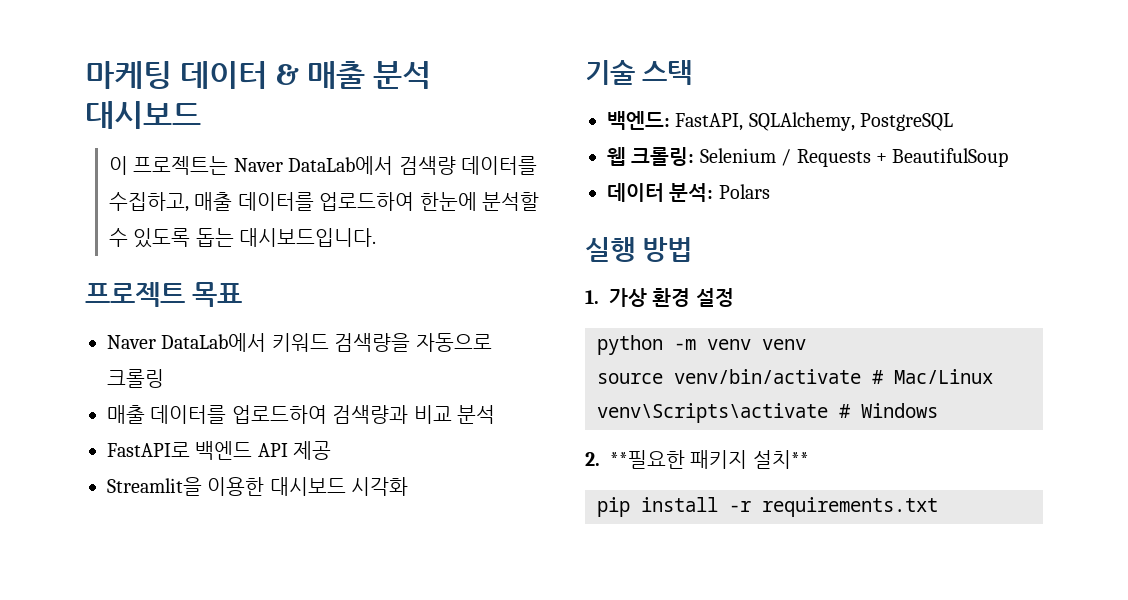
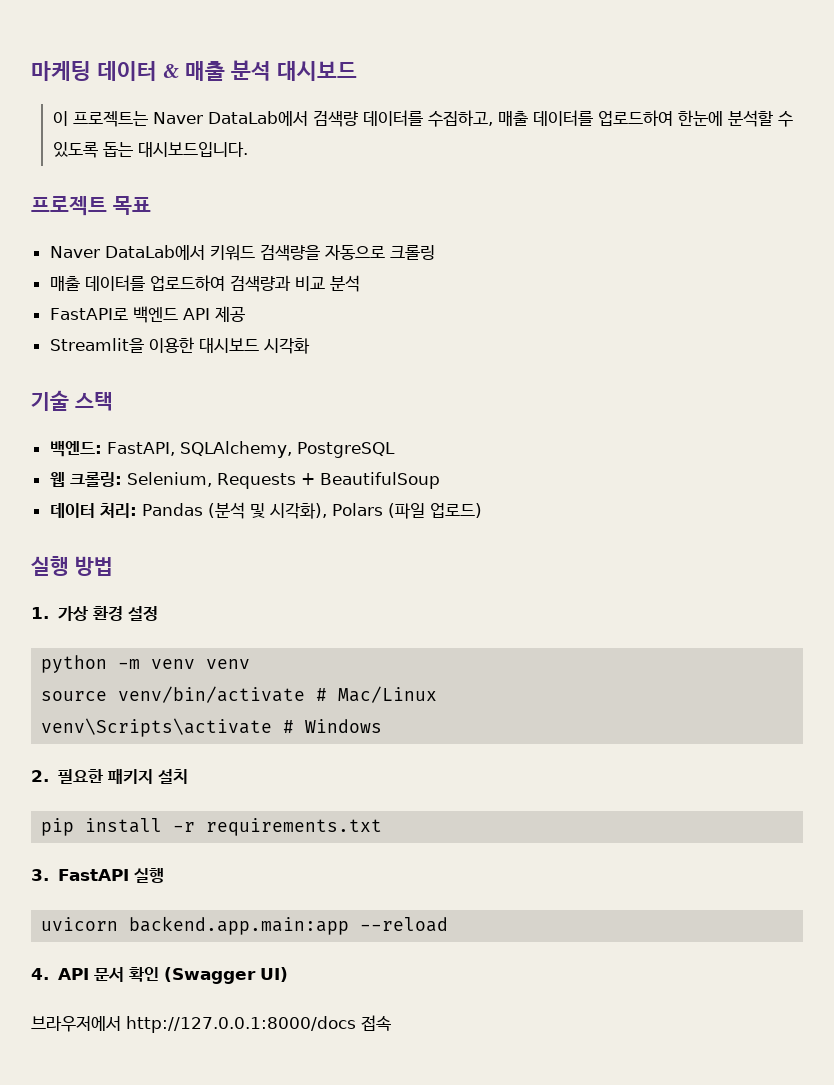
[699,148,792,166] Selenium / -> [126,472,212,487] Selenium,
[669,183,714,202] 분석: -> [99,502,327,519] 처리: Pandas (분석 및 시각화),
(770, 191) none -> [387,503,482,519] (파일 업로드)
[610,450,809,469] **필요한 패키지 설치** -> [57,769,188,784] 필요한 패키지 설치
(938, 507) none -> [31,868,165,883] [41,916,449,935] [31,967,288,984] [31,1015,391,1033] // 3. FastAPI 실행 // uvicorn backend.app.main:app --reload // 4. API 문서 확인 (Swagger UI) // 브라우저에서 http://127.0.0.1:8000/docs 접속

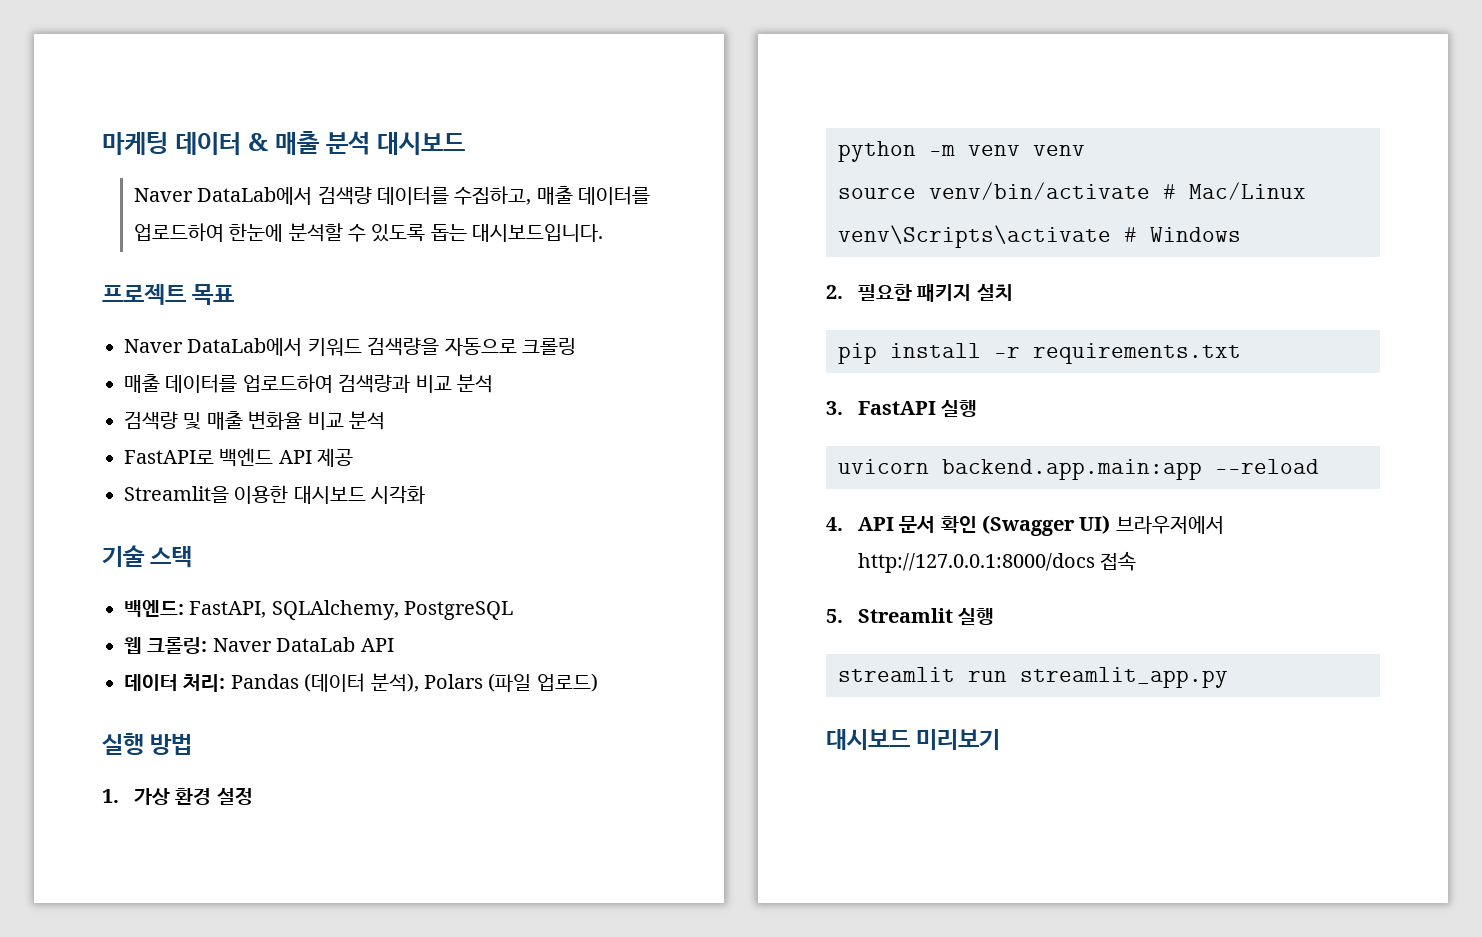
[52,111,148,127] 이 프로젝트는 -> (465, 143) none
(360, 283) none -> [124,411,385,430] // 검색량 및 매출 변화율 비교 분석
[126,472,440,489] Selenium, Requests + BeautifulSoup -> [212,637,394,652] Naver DataLab API
[207,502,327,519] (분석 및 시각화), -> [304,673,419,692] (데이터 분석),
(288, 974) // -> (1111, 524) none
(391, 1023) none -> [826,608,995,625] [838,667,1228,688] [826,729,1001,750] // 5. Streamlit 실행 // streamlit run streamlit_app.py // 대시보드 미리보기

